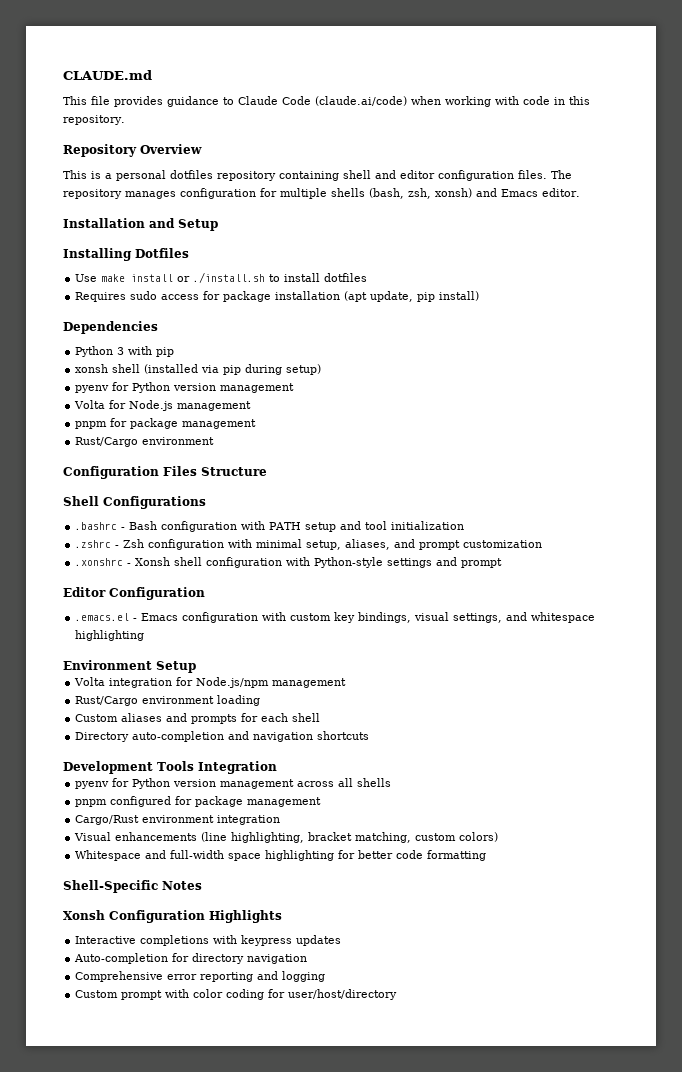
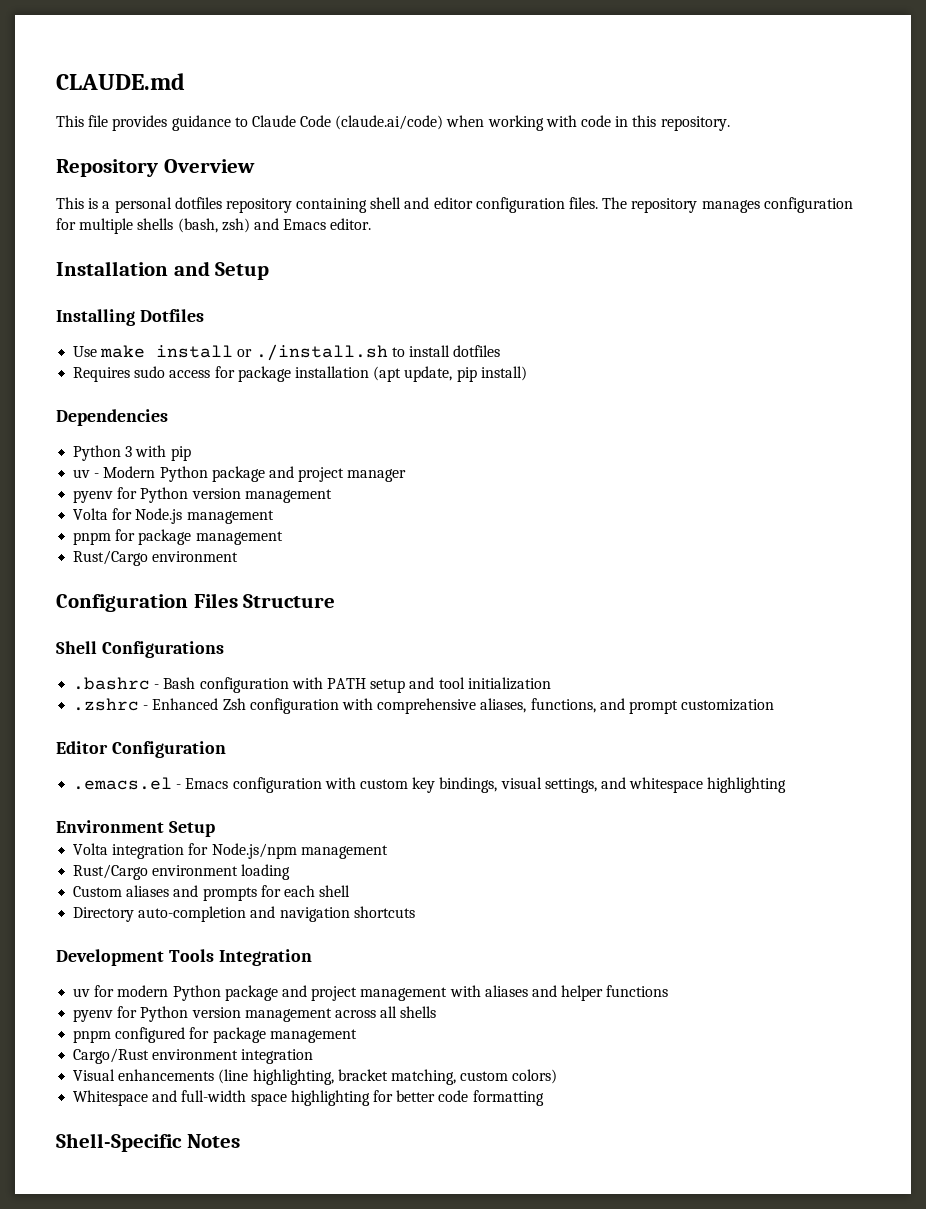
[408,188,472,199] zsh, xonsh) -> [221,218,250,233] zsh)
[75,364,322,375] xonsh shell (installed via pip during setup) -> [73,466,407,482] uv - Modern Python package and project manager
(120, 546) none -> [152,698,219,710] Enhanced
[256,539,391,550] minimal setup, aliases, -> [377,698,596,714] comprehensive aliases, functions,
[75,557,503,568] // .xonshrc - Xonsh shell configuration with Python-style settings and prompt -> (775, 705) none
(277, 767) none -> [73,985,669,1001] // uv for modern Python package and project management with aliases and helper functions
[63,910,282,923] [75,935,342,946] [74,953,308,964] [75,971,326,982] [75,989,398,1000] // Xonsh Configuration Highlights // Interactive completions with keypress updates // Auto-completion for directory navigation // Comprehensive error reporting and logging // Custom prompt with color coding for user/host/directory -> (240, 1141) none

